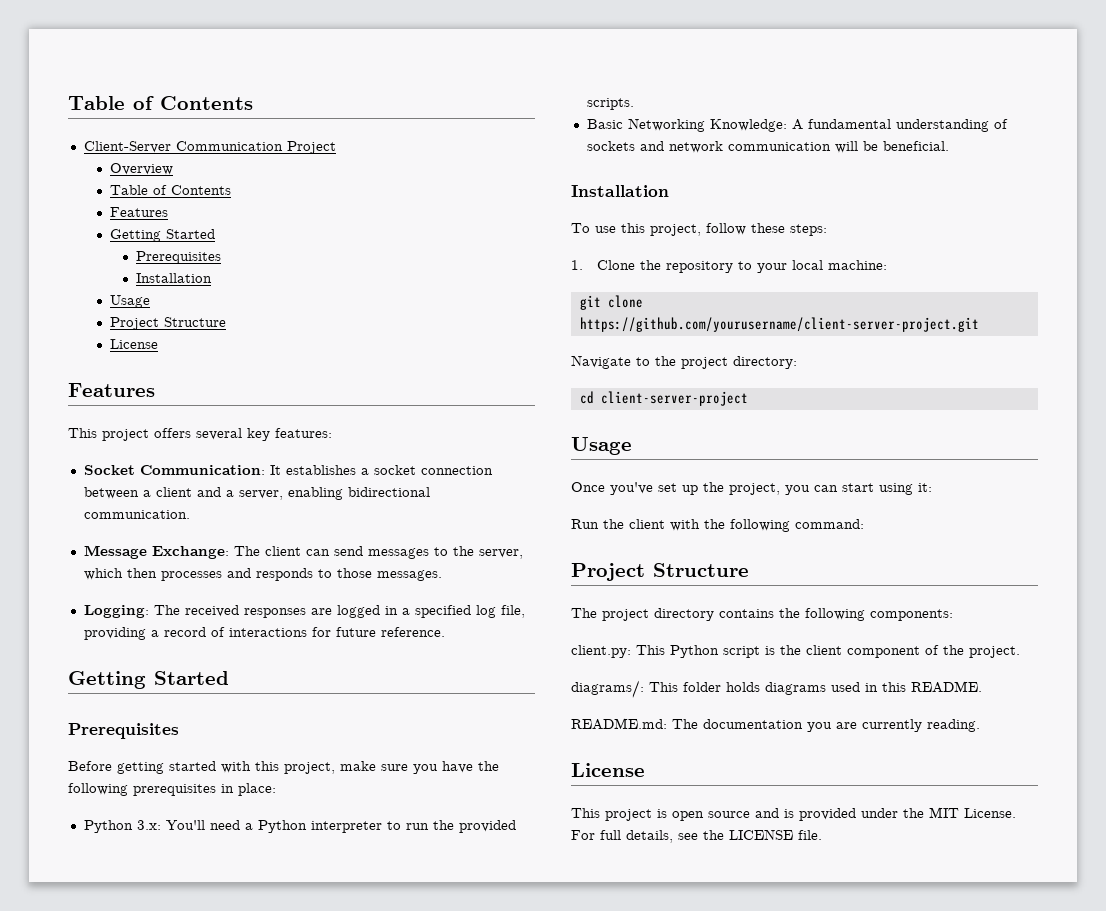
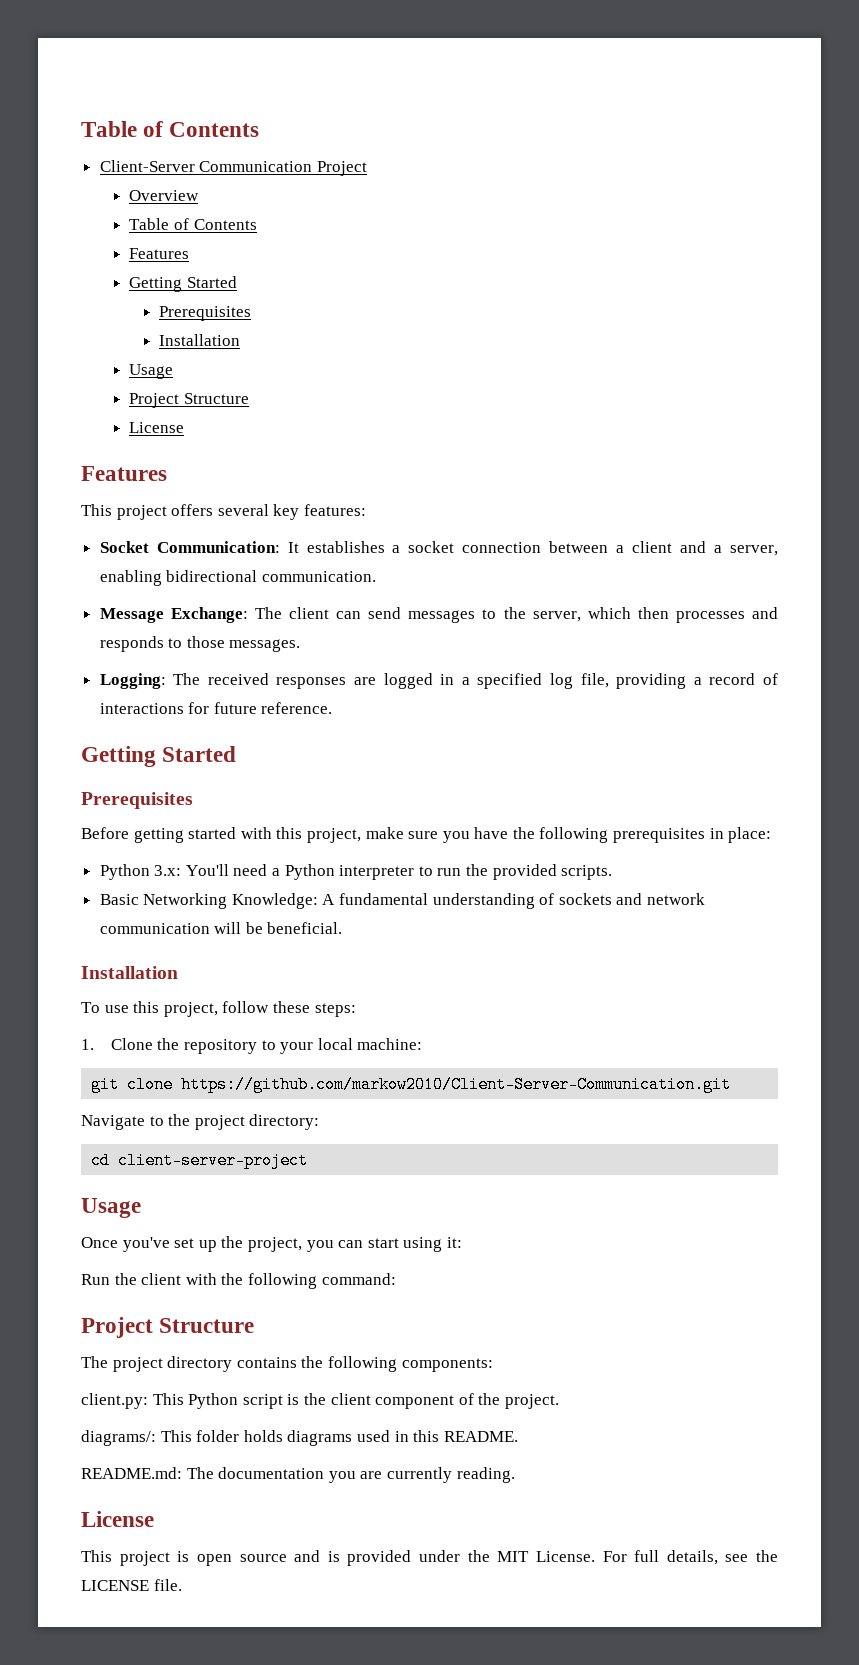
[579,317,979,332] https://github.com/yourusername/client-server-project.git -> [181,1076,732,1093] https://github.com/markow2010/Client-Server-Communication.git

